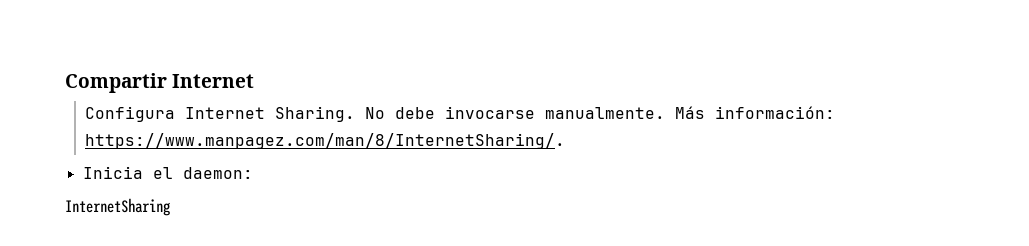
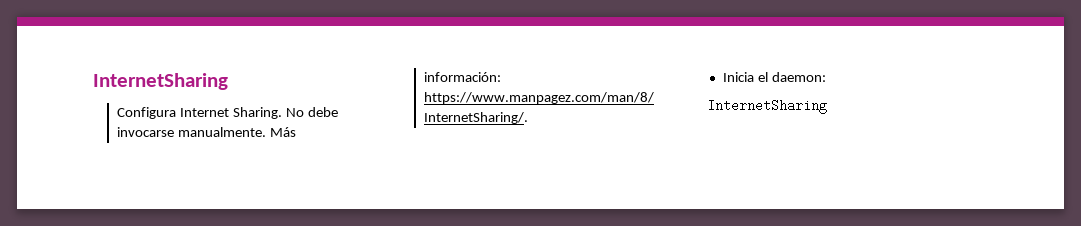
[65,73,255,93] Compartir Internet -> [93,73,228,90] InternetSharing

